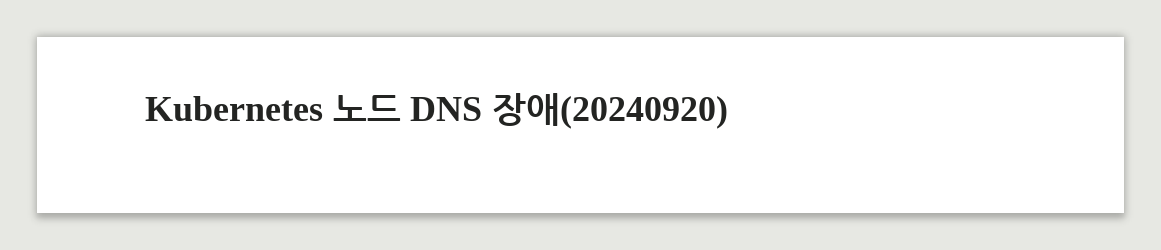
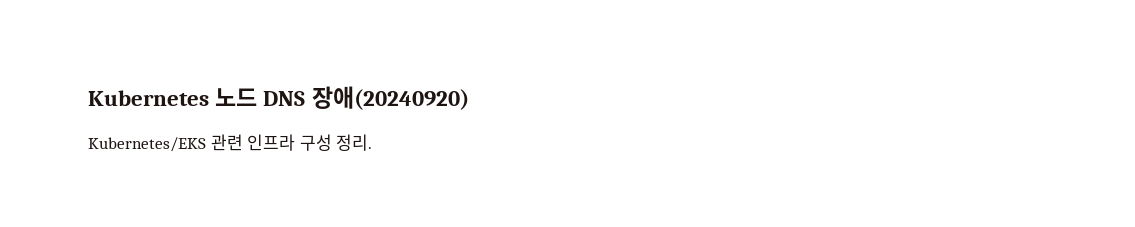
(729, 111) none -> [88,134,373,152] // Kubernetes/EKS 관련 인프라 구성 정리.

